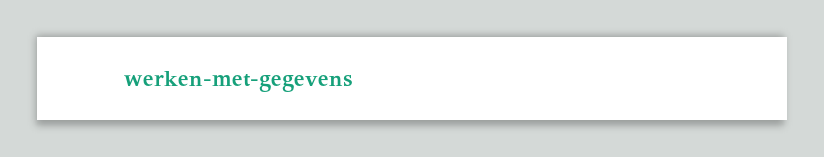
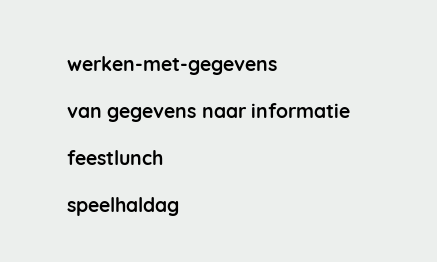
(352, 81) none -> [67,103,350,122] [67,150,163,165] [67,197,179,216] // van gegevens naar informatie // feestlunch // speelhaldag

